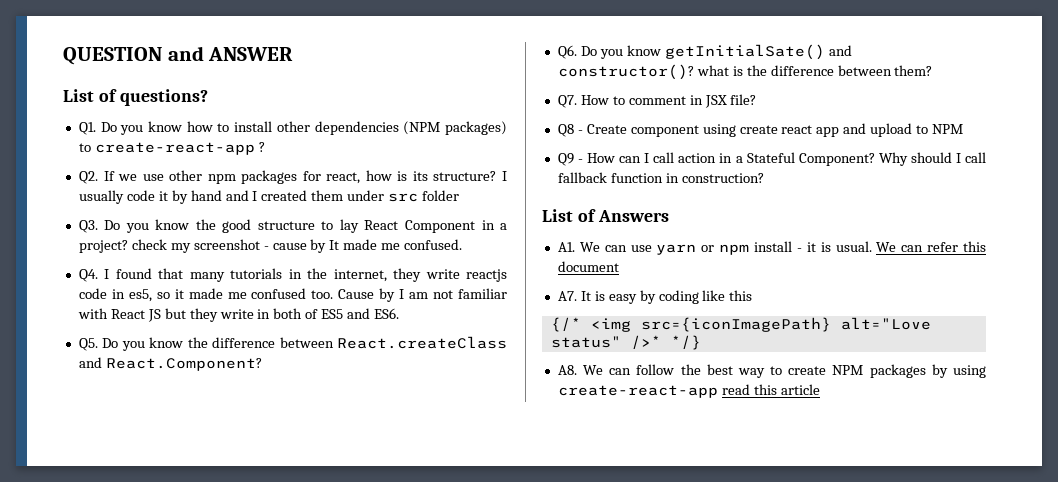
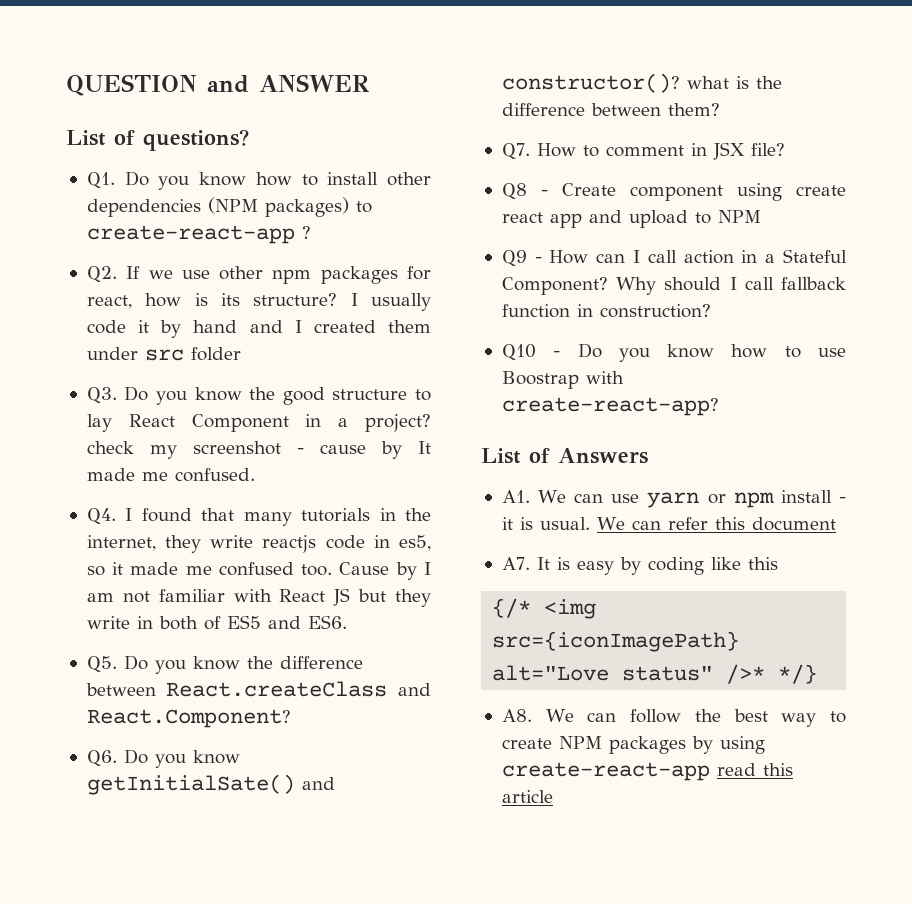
(764, 178) none -> [501,343,847,362] [501,371,624,389] [501,397,719,416] // Q10 - Do you know how to use Boostrap with create-react-app?

